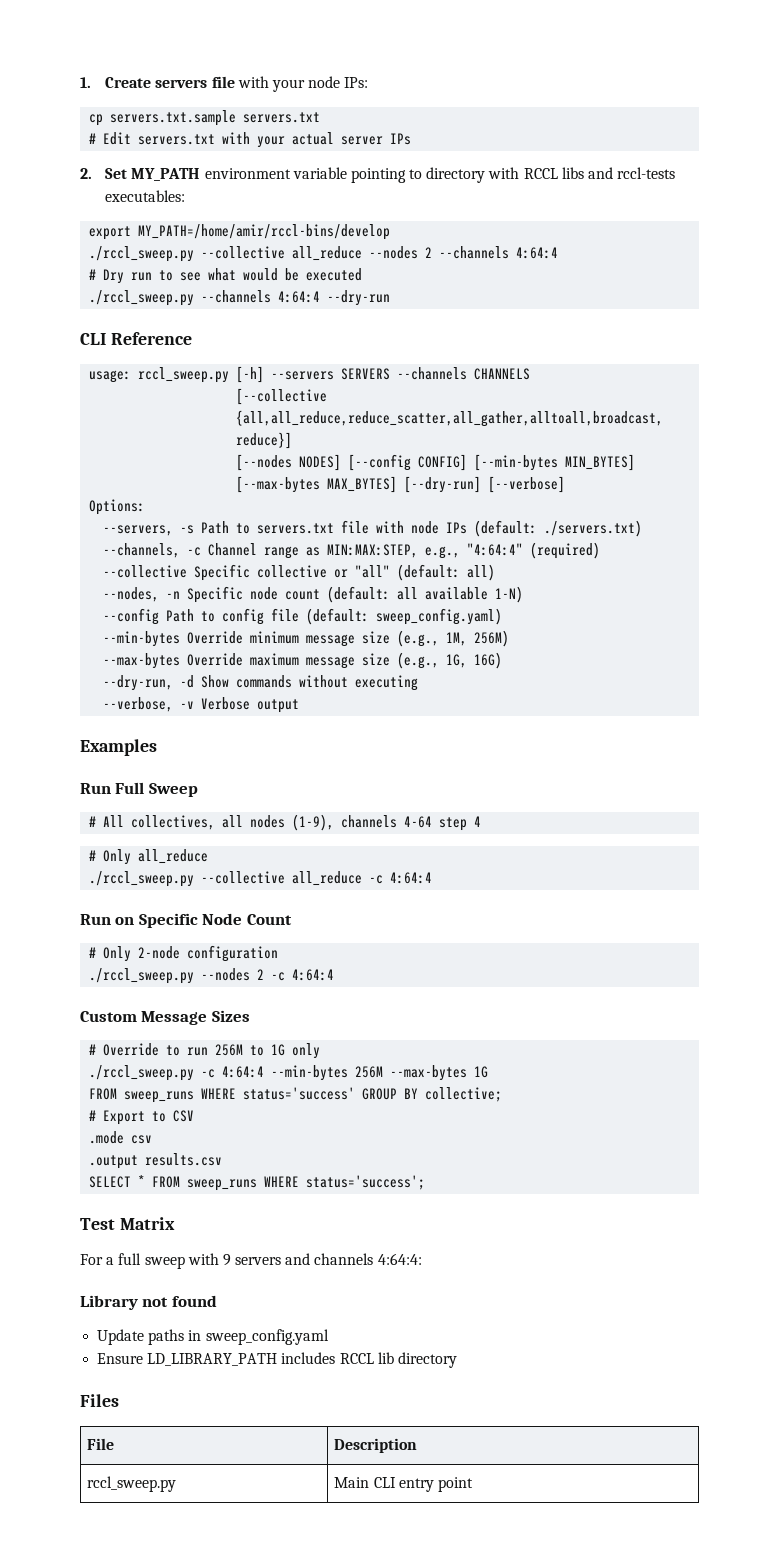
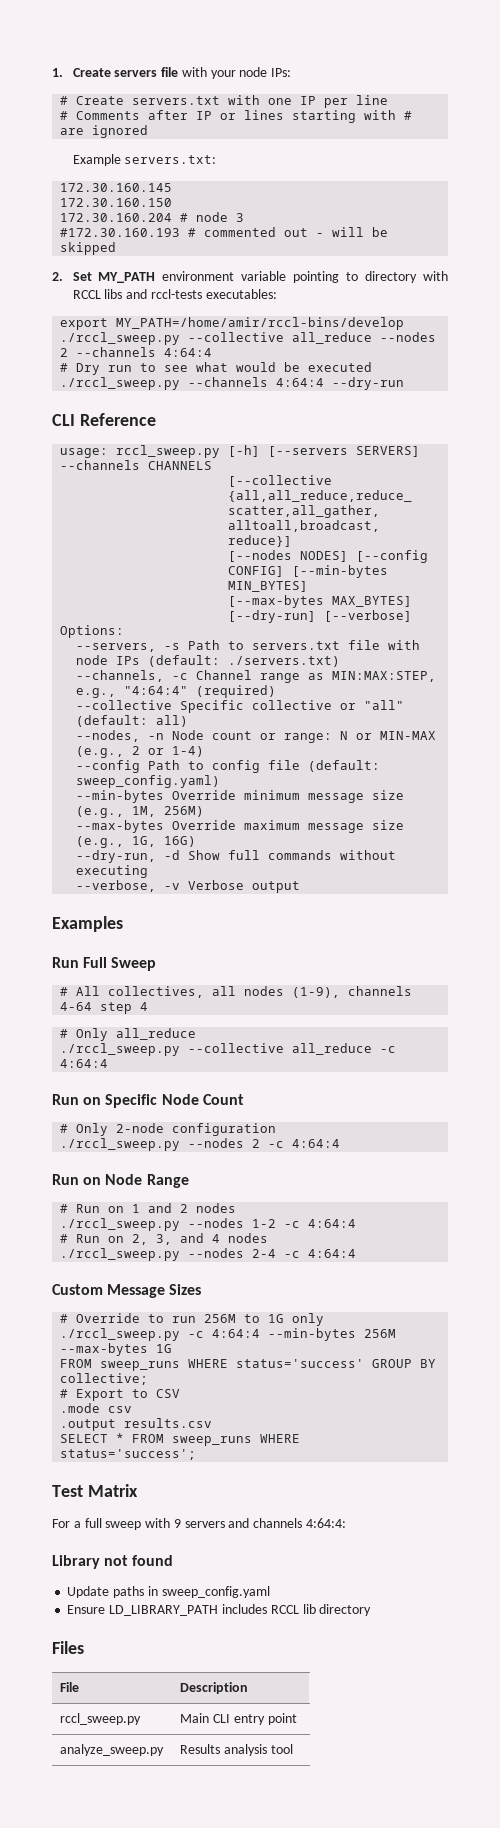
[89,110,321,126] [89,132,412,148] cp servers.txt.sample servers.txt // # Edit servers.txt with your actual server IPs -> [60,95,389,108] [60,110,413,123] [60,125,149,138] [72,154,217,166] [60,183,173,192] [60,198,173,207] [60,212,245,222] [60,227,389,237] [60,242,117,255] # Create servers.txt with one IP per line // # Comments after IP or lines starting with # are ignored // Example servers.txt: // 172.30.160.145 // 172.30.160.150 // 172.30.160.204 # node 3 // #172.30.160.193 # commented out - will be skipped
[271,368,391,380] --servers SERVERS -> [268,446,421,457] [--servers SERVERS]
[187,586,524,603] Specific node count (default: all available 1-N) -> [172,730,437,743] [76,746,205,758] Node count or range: N or MIN-MAX (e.g., 2 or 1-4)
(230, 681) none -> [228,850,261,860] full
(335, 975) none -> [52,1174,189,1188] [60,1203,237,1213] [60,1218,357,1231] [60,1233,269,1245] [60,1248,357,1261] // Run on Node Range // # Run on 1 and 2 nodes // ./rccl_sweep.py --nodes 1-2 -c 4:64:4 // # Run on 2, 3, and 4 nodes // ./rccl_sweep.py --nodes 2-4 -c 4:64:4
(474, 1484) none -> [60,1744,165,1756] [180,1744,293,1756] // analyze_sweep.py | Results analysis tool

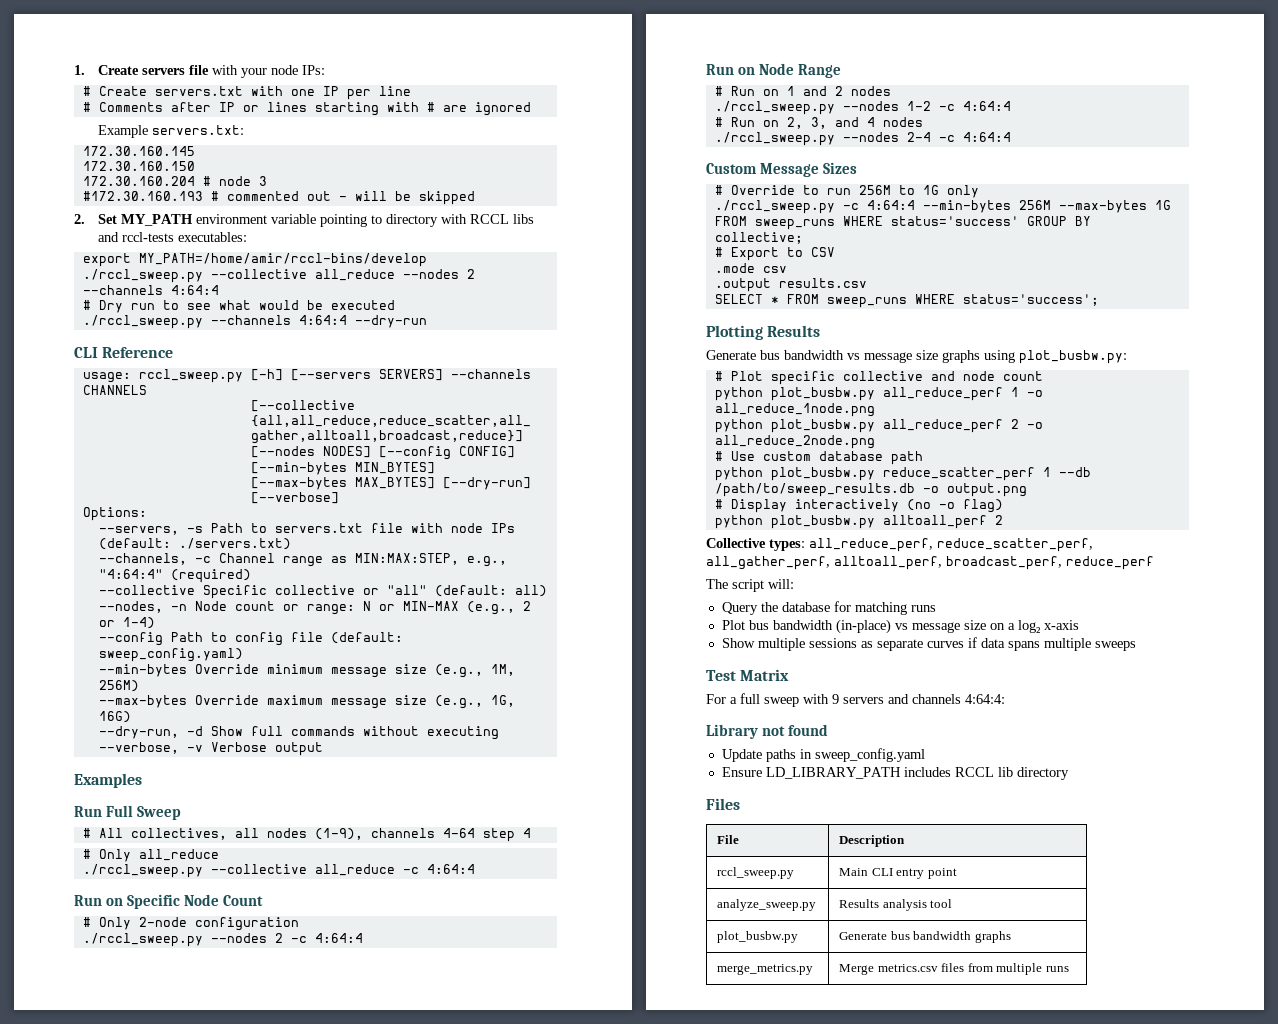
(197, 1454) none -> [706,325,821,340] [706,350,1127,364] [714,371,1043,385] [714,387,1043,401] [714,403,875,417] [714,419,1043,433] [714,435,875,449] [714,451,923,465] [714,467,1091,481] [714,483,1027,497] [714,499,1003,513] [714,515,1003,529] [706,538,1093,552] [706,556,1154,570] [706,579,794,592] [721,601,936,615] [721,619,1079,634] [721,637,1136,651] // Plotting Results // Generate bus bandwidth vs message size graphs using plot_busbw.py: // # Plot specific collective and node count // python plot_busbw.py all_reduce_perf 1 -o all_reduce_1node.png // python plot_busbw.py all_reduce_perf 2 -o all_reduce_2node.png // # Use custom database path // python plot_busbw.py reduce_scatter_perf 1 --db /path/to/sweep_results.db -o output.png // # Display interactively (no -o flag) // python plot_busbw.py alltoall_perf 2 // Collective types: all_reduce_perf, reduce_scatter_perf, all_gather_perf, alltoall_perf, broadcast_perf, reduce_perf // The script will: // Query the database for matching runs // Plot bus bandwidth (in-place) vs message size on a log₂ x-axis // Show multiple sessions as separate curves if data spans multiple sweeps
(293, 1749) none -> [717,931,799,943] [839,931,1011,943] [717,964,814,975] [839,963,1069,975] // plot_busbw.py | Generate bus bandwidth graphs // merge_metrics.py | Merge metrics.csv files from multiple runs

